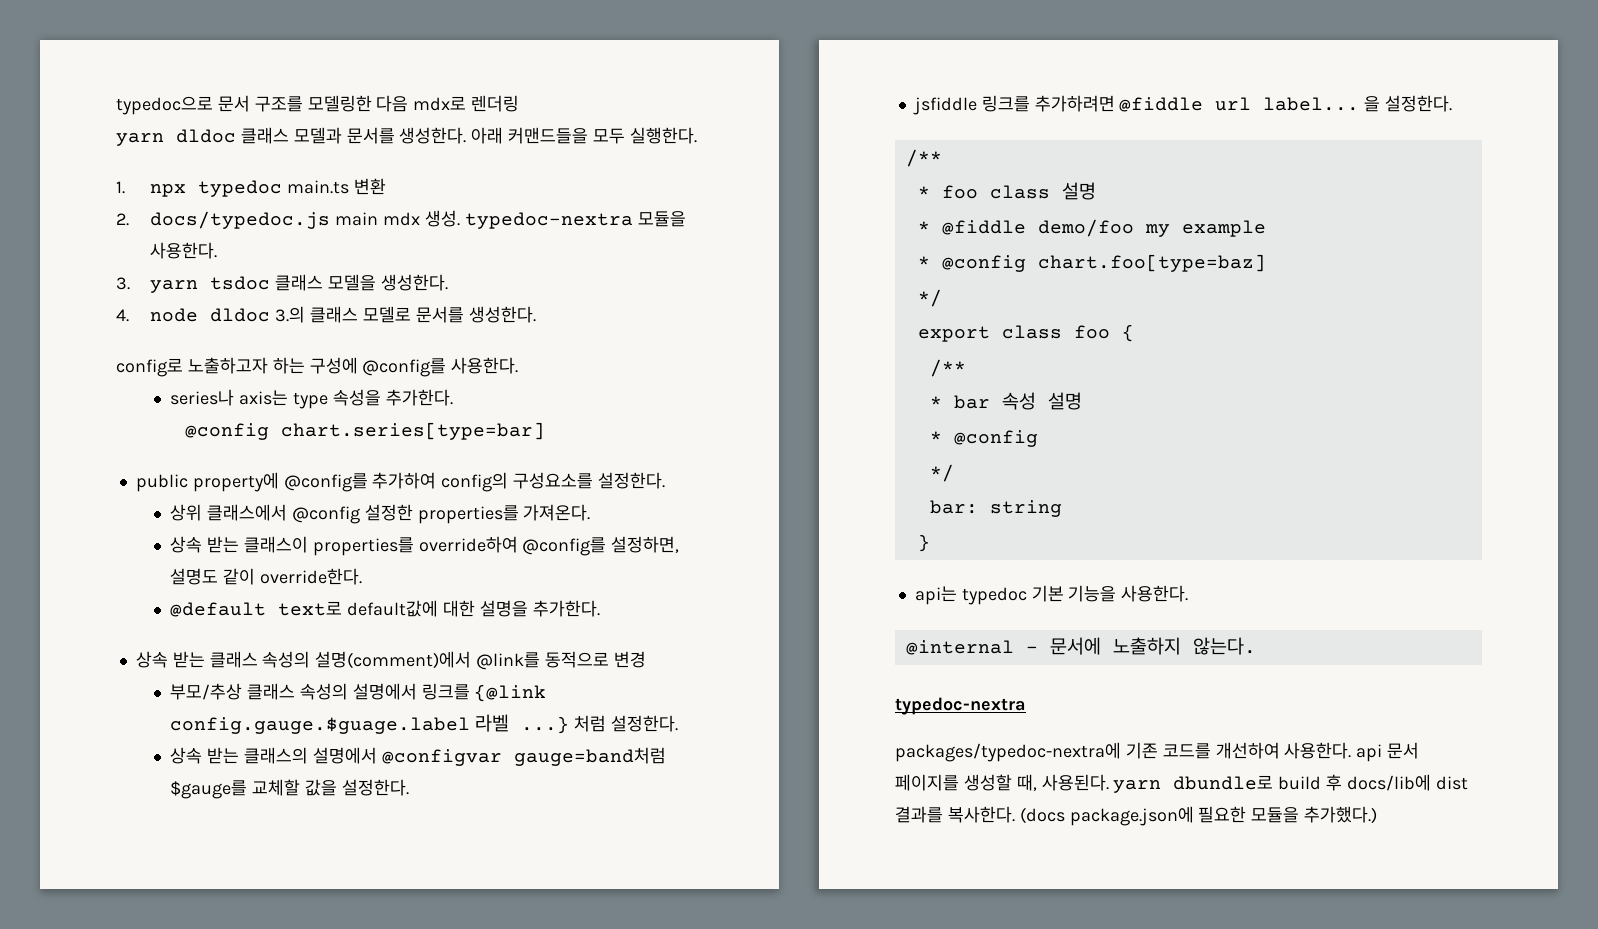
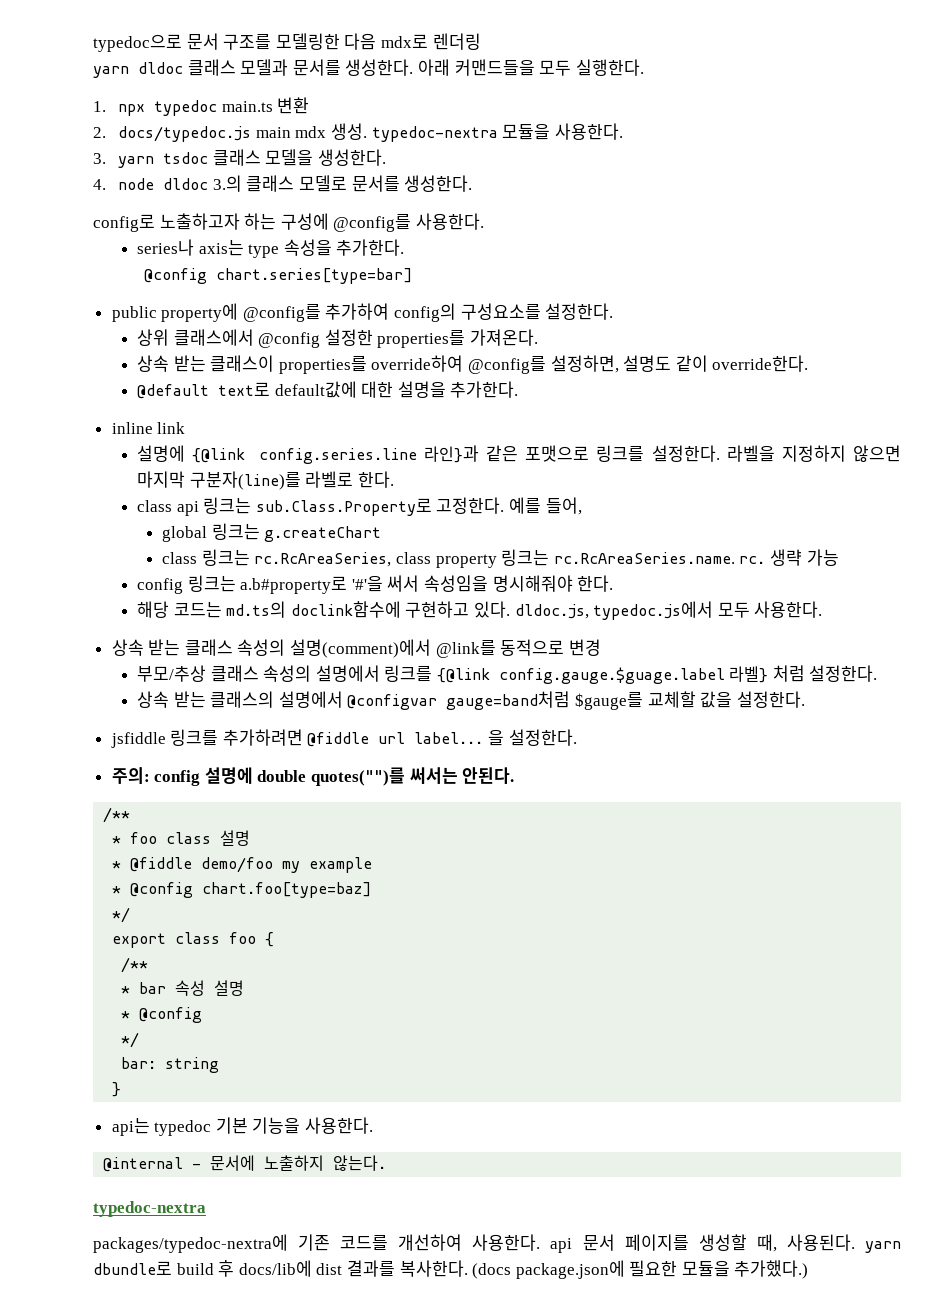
(600, 608) none -> [111,422,186,434] [136,445,902,464] [136,471,394,490] [136,497,582,516] [162,523,382,542] [162,549,839,568] [136,575,614,594] [136,601,823,620] // inline link // 설명에 {@link config.series.line 라인}과 같은 포맷으로 링크를 설정한다. 라벨을 지정하지 않으면 마지막 구분자(line)를 라벨로 한다. // class api 링크는 sub.Class.Property로 고정한다. 예를 들어, // global 링크는 g.createChart // class 링크는 rc.RcAreaSeries, class property 링크는 rc.RcAreaSeries.name. rc. 생략 가능 // config 링크는 a.b#property로 '#'을 써서 속성임을 명시해줘야 한다. // 해당 코드는 md.ts의 doclink함수에 구현하고 있다. dldoc.js, typedoc.js에서 모두 사용한다.
[475,714,570,734] 라벨 ...} -> [729,666,769,683] 라벨}
(1453, 103) none -> [111,767,515,786] // 주의: config 설명에 double quotes("")를 써서는 안된다.

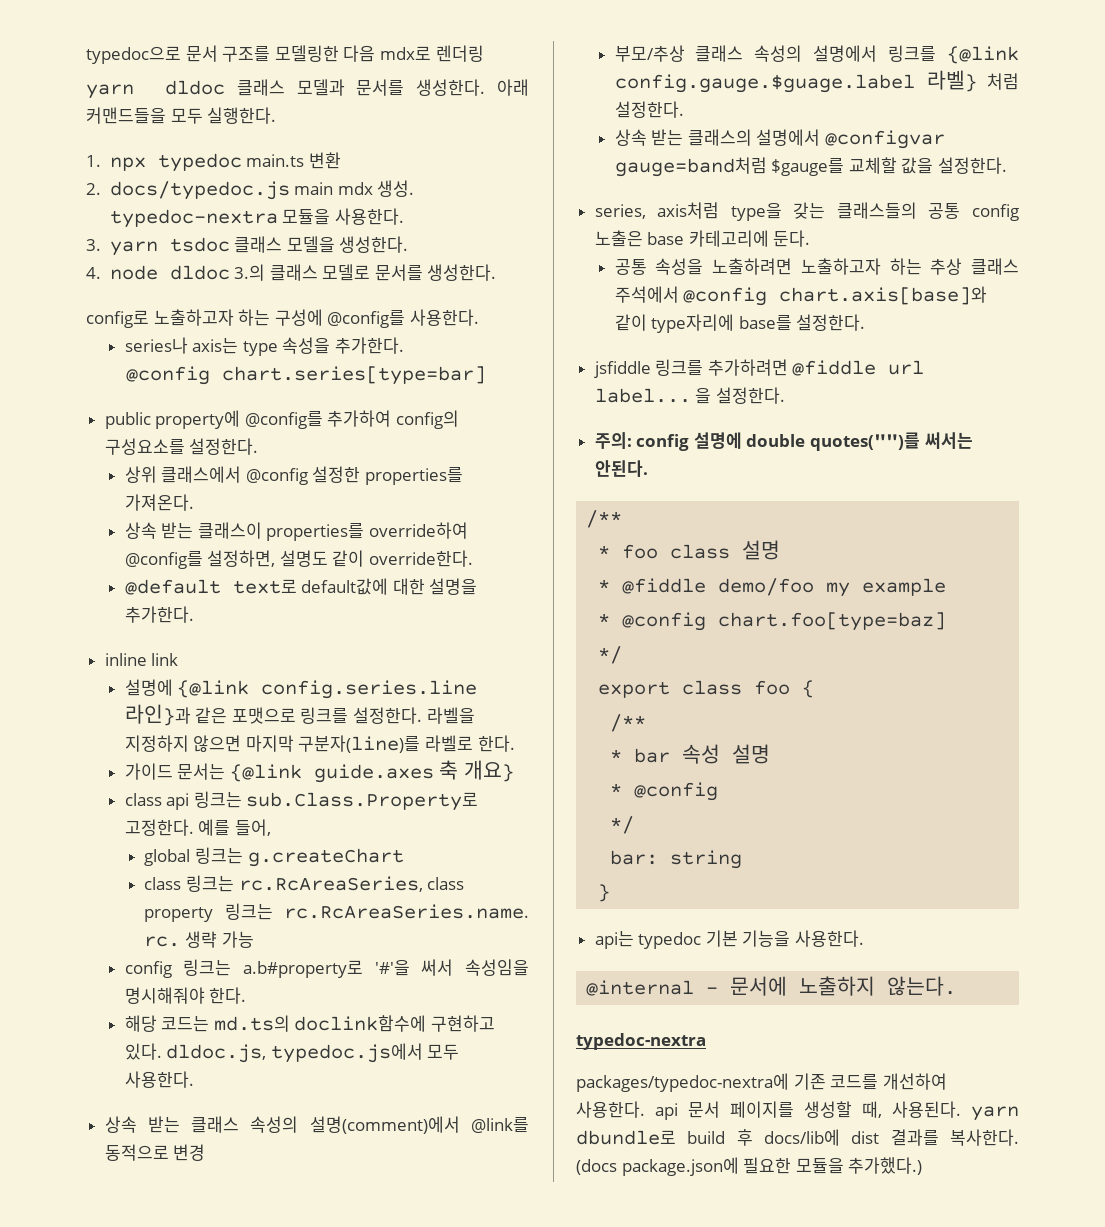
(394, 479) none -> [124,760,514,783] // 가이드 문서는 {@link guide.axes 축 개요}
(805, 699) none -> [594,202,1019,221] [594,230,811,247] [614,258,1019,275] [614,286,988,306] [614,314,866,333] // series, axis처럼 type을 갖는 클래스들의 공통 config 노출은 base 카테고리에 둔다. // 공통 속성을 노출하려면 노출하고자 하는 추상 클래스 주석에서 @config chart.axis[base]와 같이 type자리에 base를 설정한다.

